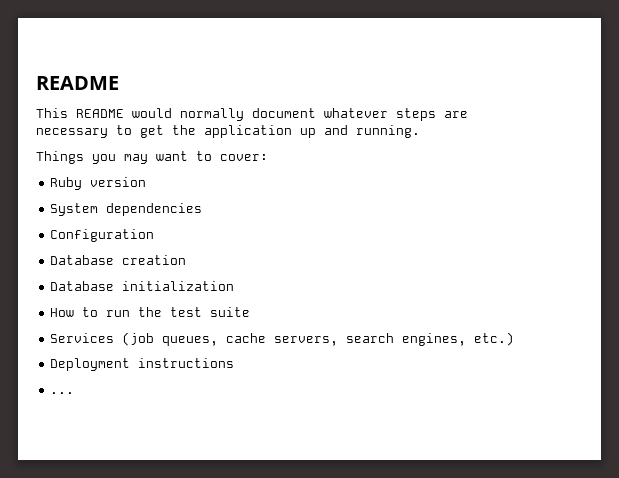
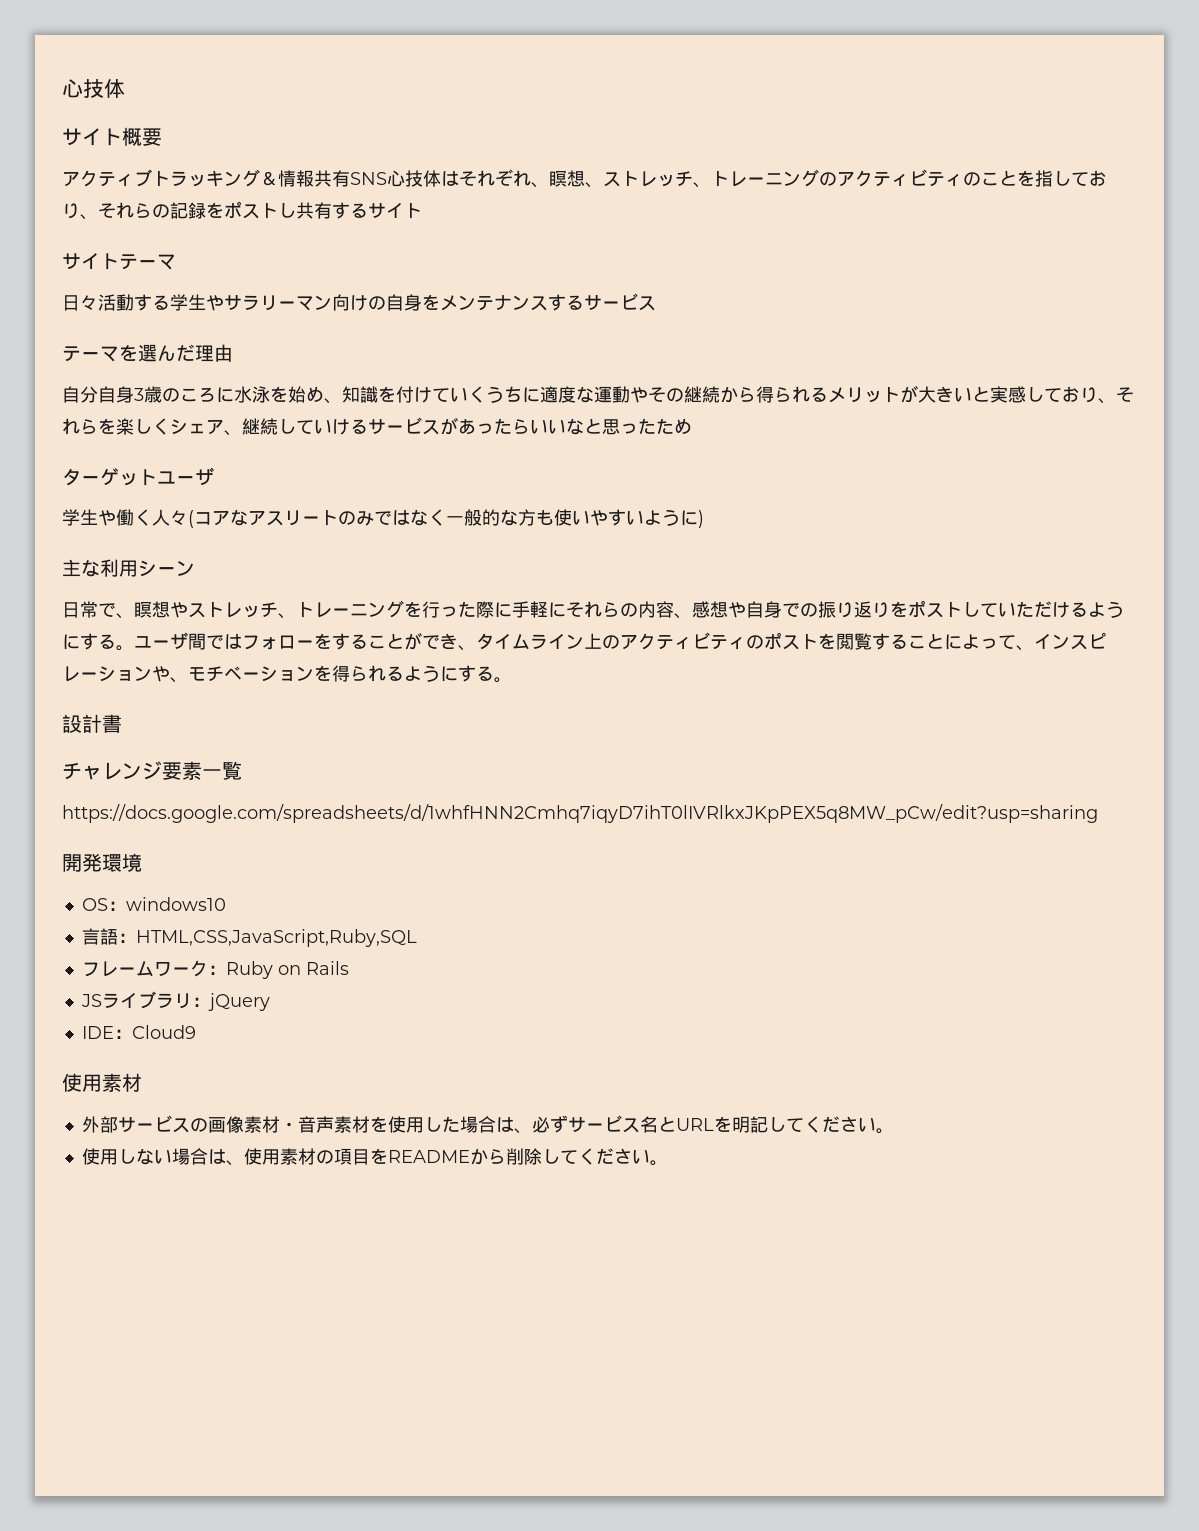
[36,76,119,90] [36,108,468,121] [36,125,420,138] [36,151,268,164] [50,177,147,190] [50,203,203,216] [50,229,155,242] [50,255,187,265] [50,281,235,291] [50,307,251,317] [50,332,515,346] [50,358,235,371] [50,392,75,394] README // This README would normally document whatever steps are necessary to get the application up and running. // Things you may want to cover: // Ruby version // System dependencies // Configuration // Database creation // Database initialization // How to run the test suite // Services (job queues, cache servers, search engines, etc.) // Deployment instructions // ... -> [62,79,125,98] [62,127,162,146] [62,169,1107,188] [62,201,422,220] [62,253,176,270] [62,293,656,311] [62,344,233,362] [62,385,1134,404] [62,417,692,436] [62,467,214,486] [62,509,704,528] [62,559,195,577] [62,600,1124,619] [62,632,1106,651] [62,665,512,683] [62,714,122,733] [62,761,242,780] [62,804,1098,823] [62,853,142,872] [81,897,226,911] [81,928,417,947] [81,960,349,979] [80,991,270,1011] [81,1025,196,1039] [62,1073,142,1092] [81,1115,894,1134] [81,1148,668,1166] 心技体 // サイト概要 // アクティブトラッキング＆情報共有SNS心技体はそれぞれ、瞑想、ストレッチ、トレーニングのアクティビティのことを指しており、それらの記録をポストし共有するサイト // サイトテーマ // 日々活動する学生やサラリーマン向けの自身をメンテナンスするサービス // テーマを選んだ理由 // 自分自身3歳のころに水泳を始め、知識を付けていくうちに適度な運動やその継続から得られるメリットが大きいと実感しており、それらを楽しくシェア、継続していけるサービスがあったらいいなと思ったため // ターゲットユーザ // 学生や働く人々(コアなアスリートのみではなく一般的な方も使いやすいように) // 主な利用シーン // 日常で、瞑想やストレッチ、トレーニングを行った際に手軽にそれらの内容、感想や自身での振り返りをポストしていただけるようにする。ユーザ間ではフォローをすることができ、タイムライン上のアクティビティのポストを閲覧することによって、インスピレーションや、モチベーションを得られるようにする。 // 設計書 // チャレンジ要素一覧 // https://docs.google.com/spreadsheets/d/1whfHNN2Cmhq7iqyD7ihT0lIVRlkxJKpPEX5q8MW_pCw/edit?usp=sharing // 開発環境 // OS：windows10 // 言語：HTML,CSS,JavaScript,Ruby,SQL // フレームワーク：Ruby on Rails // JSライブラリ：jQuery // IDE：Cloud9 // 使用素材 // 外部サービスの画像素材・音声素材を使用した場合は、必ずサービス名とURLを明記してください。 // 使用しない場合は、使用素材の項目をREADMEから削除してください。

